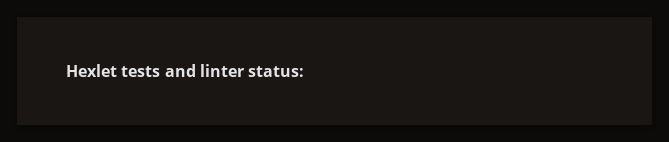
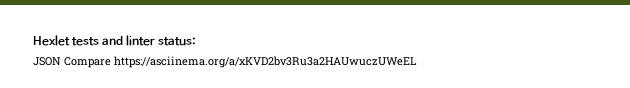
(305, 71) none -> [33,56,417,68] // JSON Compare https://asciinema.org/a/xKVD2bv3Ru3a2HAUwuczUWeEL

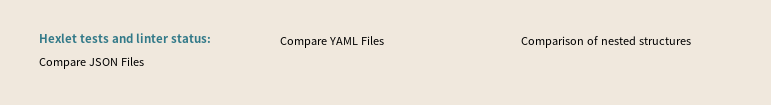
[33,56,417,68] JSON Compare https://asciinema.org/a/xKVD2bv3Ru3a2HAUwuczUWeEL -> [39,57,144,69] [280,36,384,48] [521,36,691,48] Compare JSON Files // Compare YAML Files // Comparison of nested structures

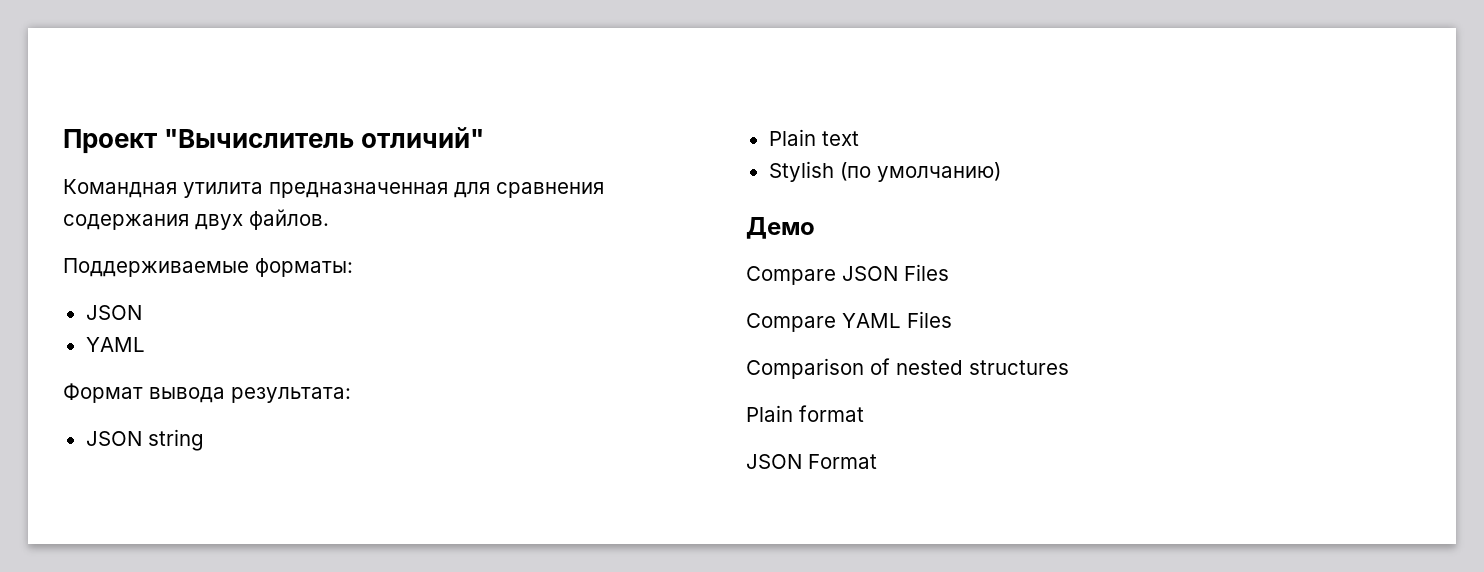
[39,33,212,43] Hexlet tests and linter status: -> [63,127,485,154] [63,179,604,198] [63,209,329,230] [63,258,353,277] [85,305,142,320] [85,337,145,352] [63,383,351,403] [85,429,204,451] [768,129,859,146] [768,161,1001,182] [746,217,815,239] Проект "Вычислитель отличий" // Командная утилита предназначенная для сравнения содержания двух файлов. // Поддерживаемые форматы: // JSON // YAML // Формат вывода результата: // JSON string // Plain text // Stylish (по умолчанию) // Демо
(691, 41) none -> [746,405,864,422] [746,454,877,469] // Plain format // JSON Format

